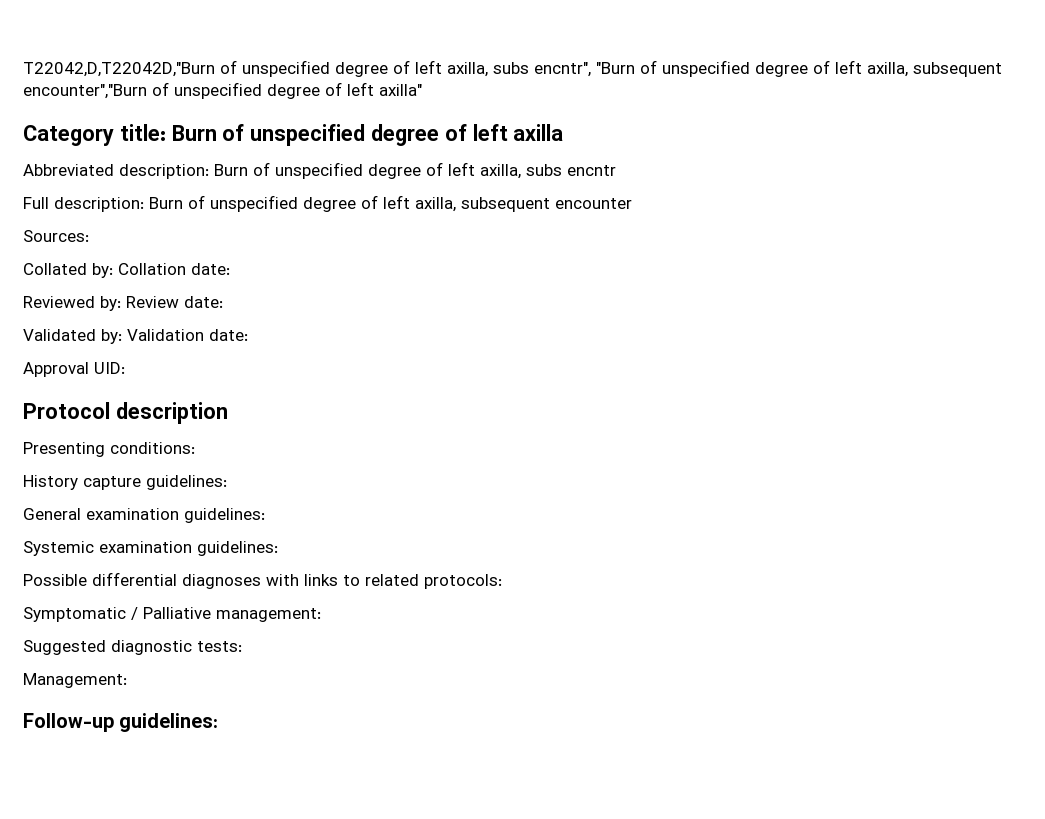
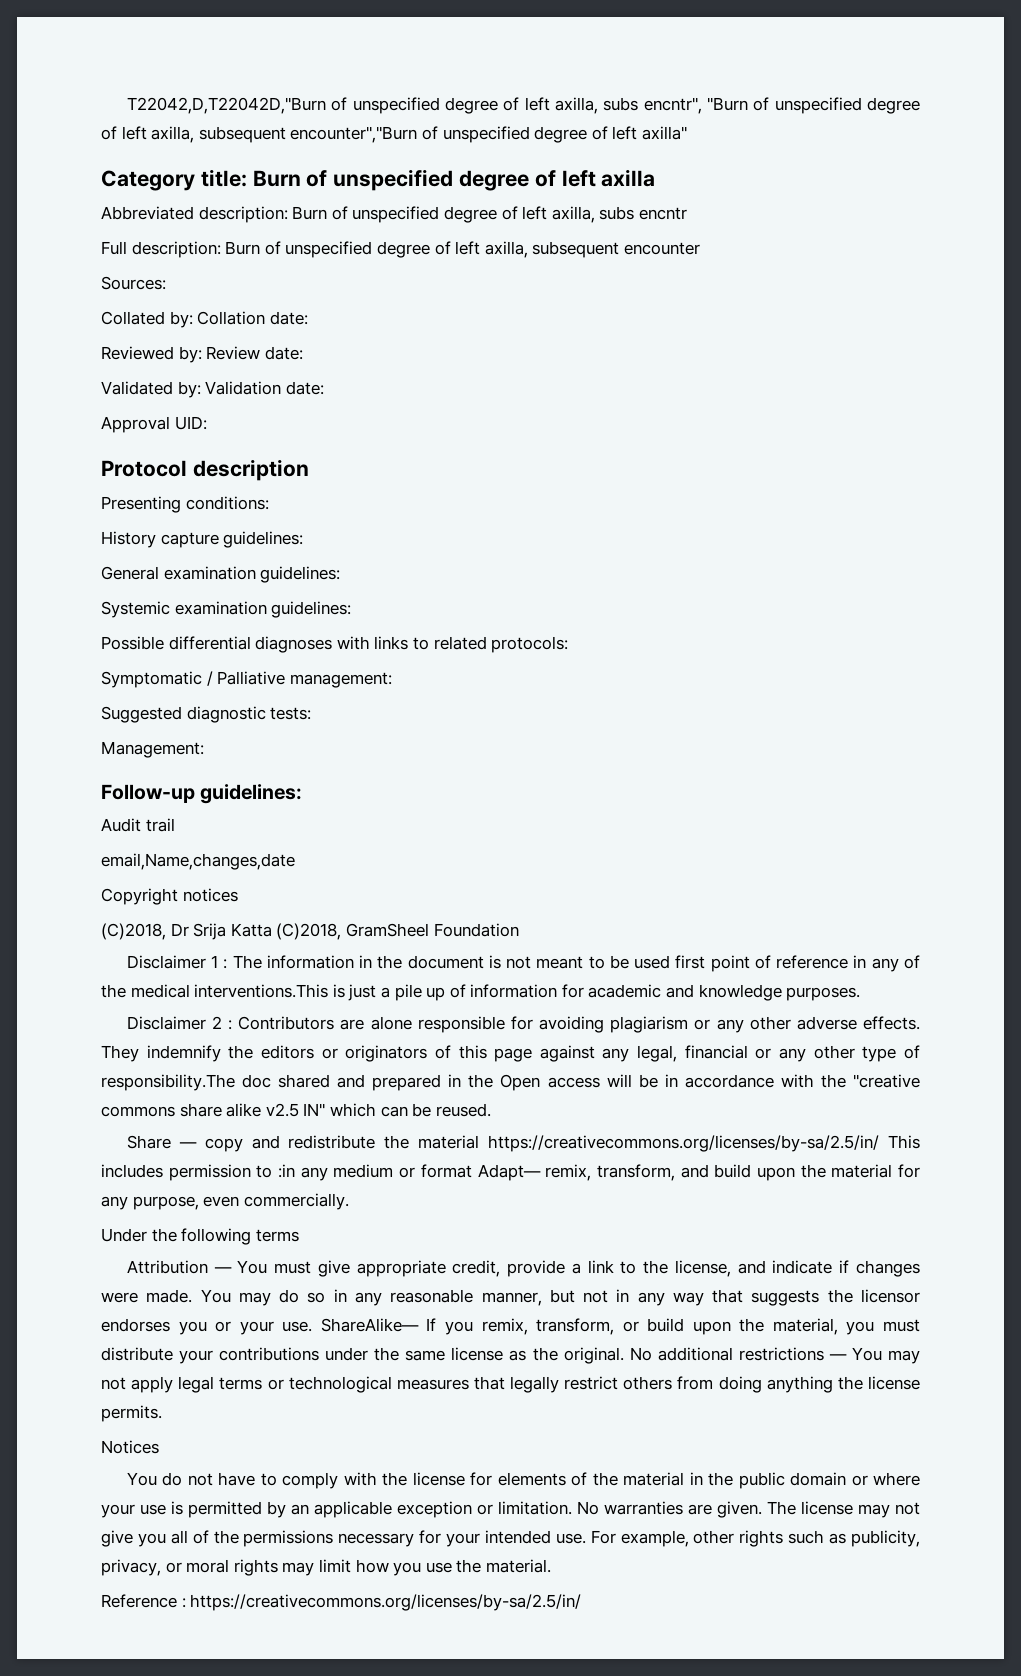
(219, 722) none -> [101,818,175,832] [101,853,295,870] [101,888,238,905] [101,923,519,940] [126,955,921,972] [101,984,861,1001] [126,1016,921,1033] [101,1045,920,1062] [101,1074,921,1091] [101,1103,491,1117] [126,1135,920,1152] [101,1164,920,1181] [101,1193,349,1210] [101,1228,299,1245] [126,1260,921,1277] [101,1289,921,1306] [101,1318,920,1335] [101,1347,921,1364] [101,1376,920,1393] [101,1405,162,1422] [101,1440,159,1454] [126,1472,921,1489] [101,1501,920,1518] [101,1530,920,1547] [101,1559,551,1576] [101,1594,582,1611] // Audit trail // email,Name,changes,date // Copyright notices // (C)2018, Dr Srija Katta (C)2018, GramSheel Foundation // Disclaimer 1 : The information in the document is not meant to be used first point of reference in any of the medical interventions.This is just a pile up of information for academic and knowledge purposes. // Disclaimer 2 : Contributors are alone responsible for avoiding plagiarism or any other adverse effects. They indemnify the editors or originators of this page against any legal, financial or any other type of responsibility.The doc shared and prepared in the Open access will be in accordance with the "creative commons share alike v2.5 IN" which can be reused. // Share — copy and redistribute the material https://creativecommons.org/licenses/by-sa/2.5/in/ This includes permission to :in any medium or format Adapt— remix, transform, and build upon the material for any purpose, even commercially. // Under the following terms // Attribution — You must give appropriate credit, provide a link to the license, and indicate if changes were made. You may do so in any reasonable manner, but not in any way that suggests the licensor endorses you or your use. ShareAlike— If you remix, transform, or build upon the material, you must distribute your contributions under the same license as the original. No additional restrictions — You may not apply legal terms or technological measures that legally restrict others from doing anything the license permits. // Notices // You do not have to comply with the license for elements of the material in the public domain or where your use is permitted by an applicable exception or limitation. No warranties are given. The license may not give you all of the permissions necessary for your intended use. For example, other rights such as publicity, privacy, or moral rights may limit how you use the material. // Reference : https://creativecommons.org/licenses/by-sa/2.5/in/

